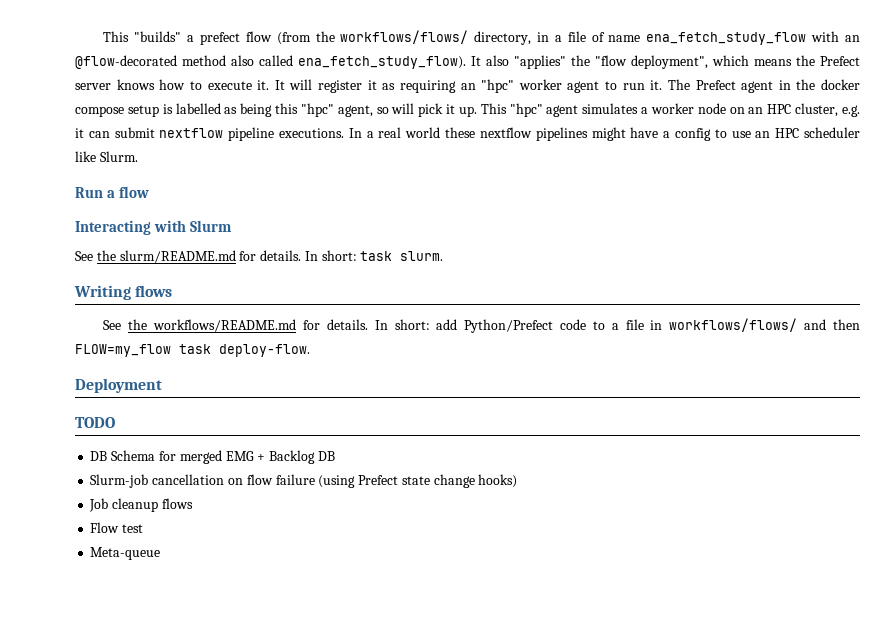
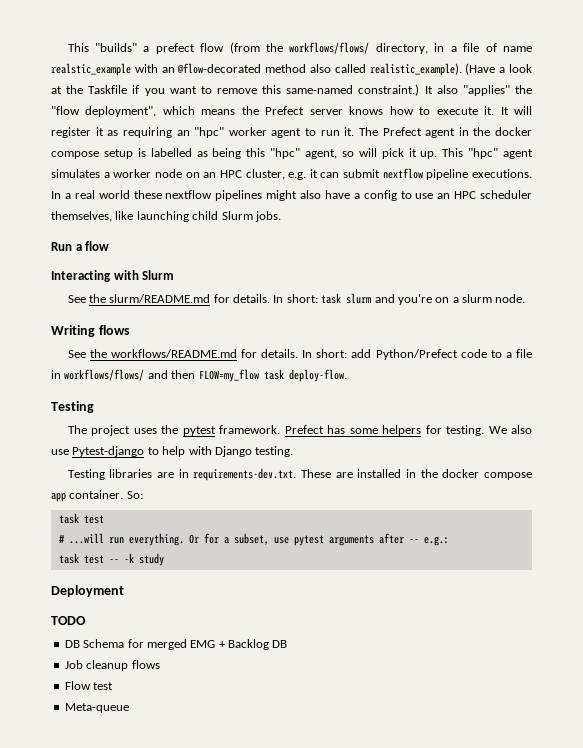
[646,32,807,45] ena_fetch_study_flow -> [51,63,131,76] realstic_example
[298,56,466,69] ena_fetch_study_flow). -> [369,63,532,76] [51,84,420,96] realistic_example). (Have a look at the Taskfile if you want to remove this same-named constraint.)
(626, 134) none -> [300,190,321,199] also
[75,151,138,162] like Slurm. -> [51,211,281,222] themselves, like launching child Slurm jobs.
[400,251,444,261] slurm. -> [346,293,526,305] slurm and you're on a slurm node.
(310, 350) none -> [51,401,94,413] [67,425,532,436] [51,446,294,457] [67,468,533,481] [51,490,143,502] [58,513,104,524] [58,533,449,546] [58,553,164,566] // Testing // The project uses the pytest framework. Prefect has some helpers for testing. We also use Pytest-django to help with Django testing. // Testing libraries are in requirements-dev.txt. These are installed in the docker compose app container. So: // task test // # ...will run everything. Or for a subset, use pytest arguments after -- e.g.: // task test -- -k study
[90,474,518,488] // Slurm-job cancellation on flow failure (using Prefect state change hooks) -> (288, 644) none

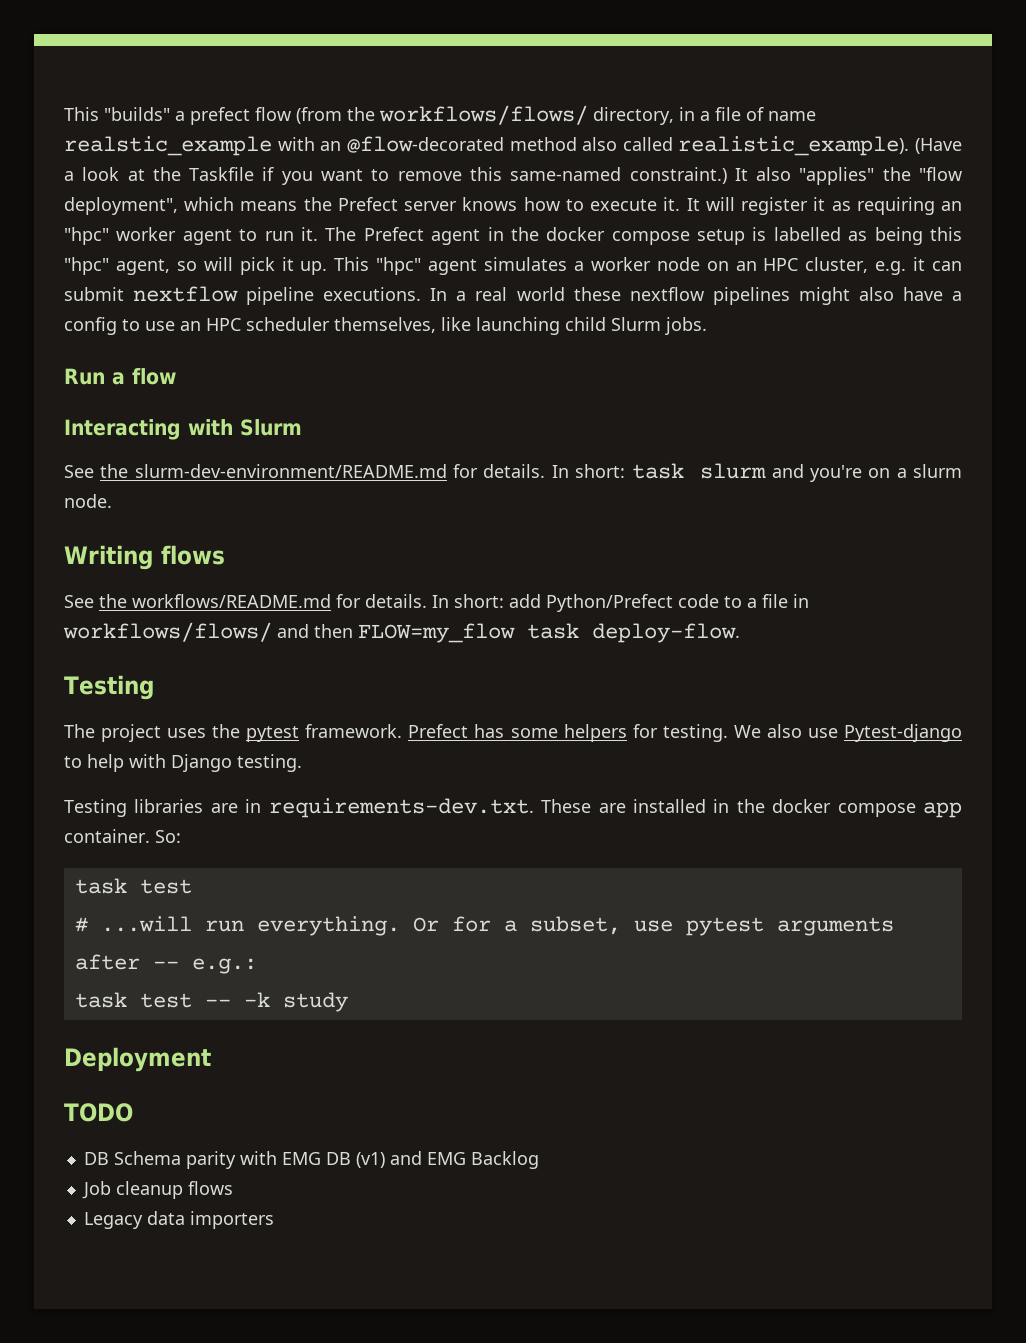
[109,294,211,303] slurm/README.md -> [134,464,447,478] slurm-dev-environment/README.md
[127,639,226,650] for merged EMG + -> [185,1151,466,1169] parity with EMG DB (v1) and EMG
[272,640,288,648] DB -> (539, 1160) none
[64,681,114,690] [64,703,129,713] Flow test // Meta-queue -> [83,1211,274,1229] Legacy data importers

